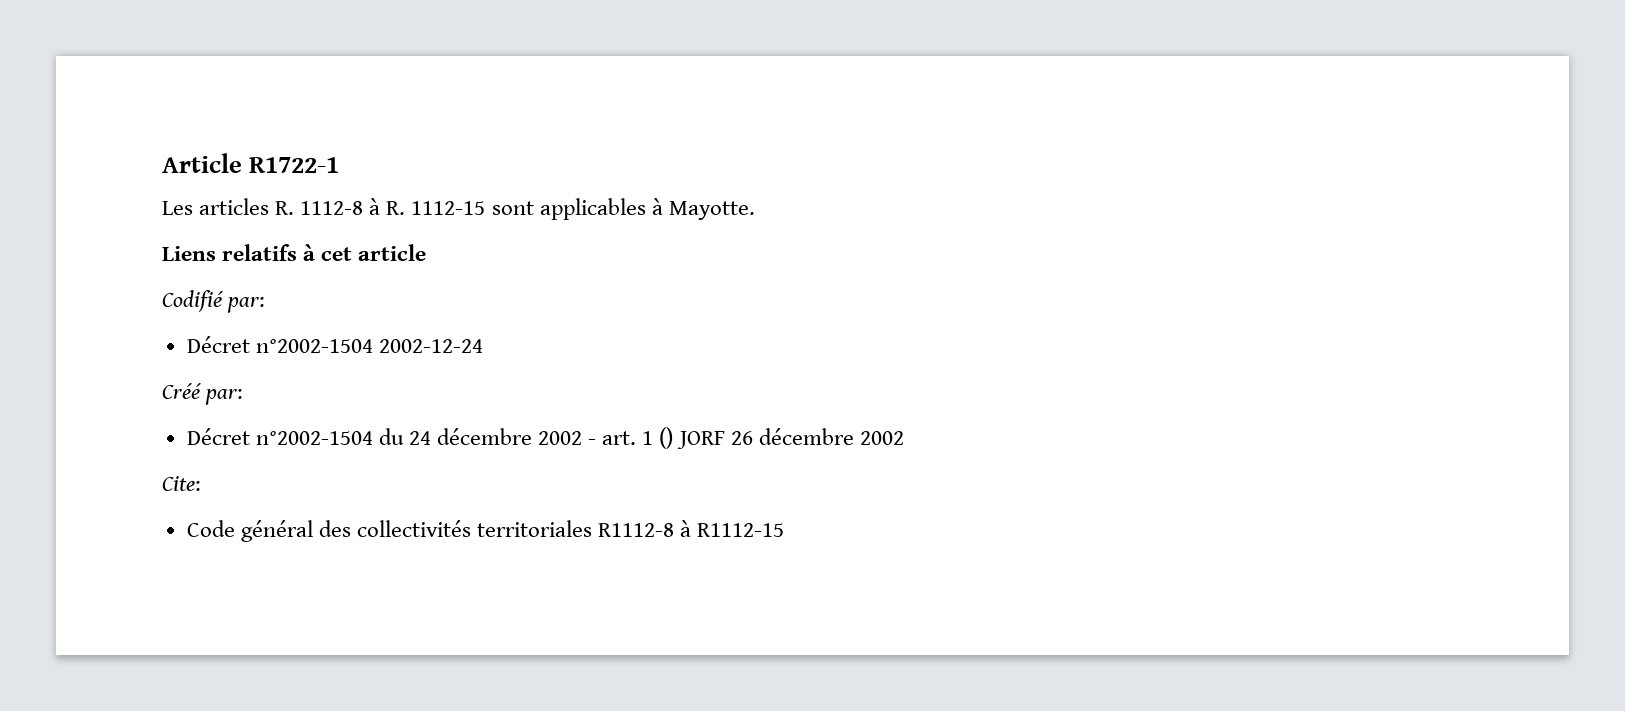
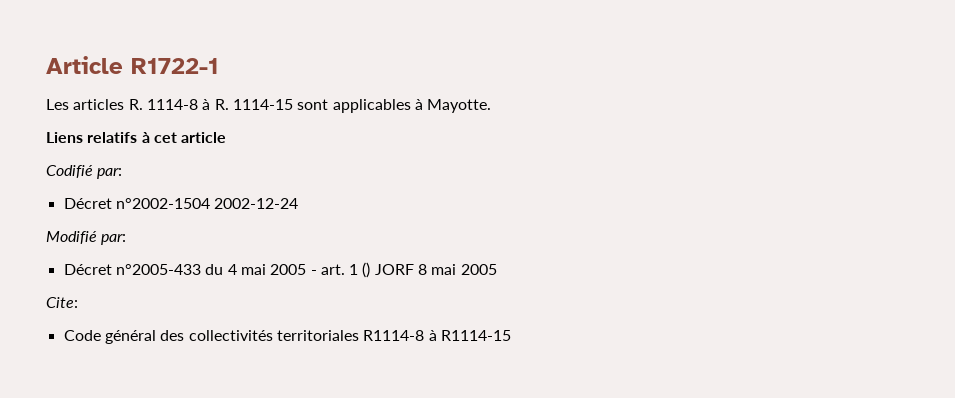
[300,201,364,215] 1112-8 -> [146,99,198,110] 1114-8
[411,201,486,215] 1112-15 -> [232,99,293,110] 1114-15
[162,383,244,405] [186,428,583,445] Créé par: // Décret n°2002-1504 du 24 décembre 2002 -> [46,231,127,245] [63,264,307,275] Modifié par: // Décret n°2005-433 du 4 mai 2005
[730,428,904,445] 26 décembre 2002 -> [418,264,497,275] 8 mai 2005
[598,520,785,537] R1112-8 à R1112-15 -> [363,330,511,341] R1114-8 à R1114-15

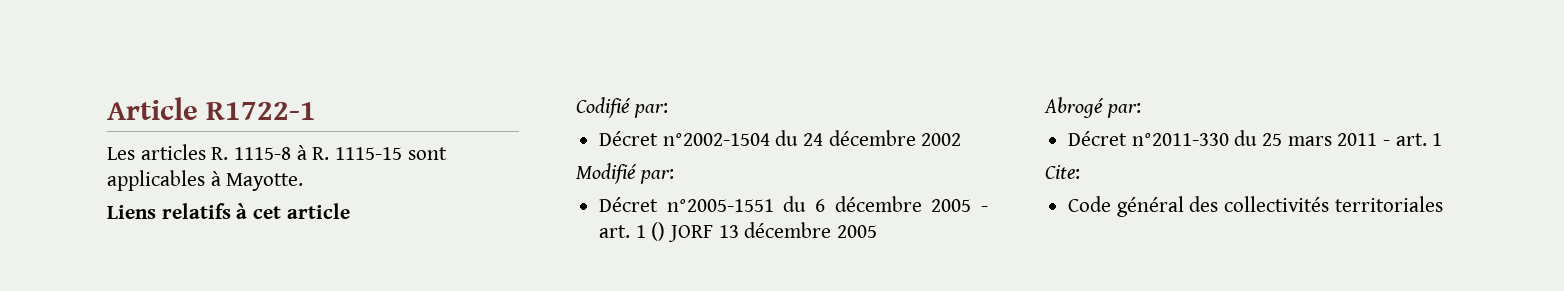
[146,99,198,110] 1114-8 -> [234,147,292,160] 1115-8
[232,99,293,110] 1114-15 -> [335,147,403,160] 1115-15
[214,198,299,209] 2002-12-24 -> [775,130,962,146] du 24 décembre 2002
[115,264,266,275] n°2005-433 du 4 mai -> [666,196,922,212] n°2005-1551 du 6 décembre
[418,264,497,275] 8 mai 2005 -> [718,222,878,238] [1044,97,1141,118] [1068,130,1443,146] 13 décembre 2005 // Abrogé par: // Décret n°2011-330 du 25 mars 2011 - art. 1
[363,330,511,341] R1114-8 à R1114-15 -> (1443, 204) none

